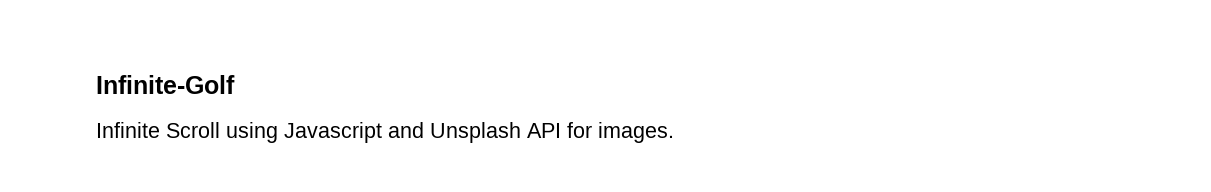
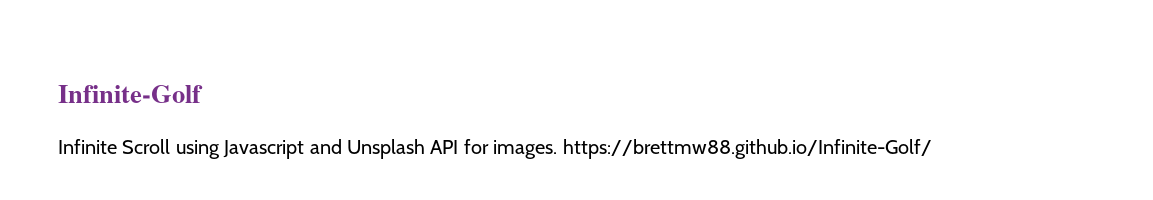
(674, 132) none -> [562,139,932,159] https://brettmw88.github.io/Infinite-Golf/

